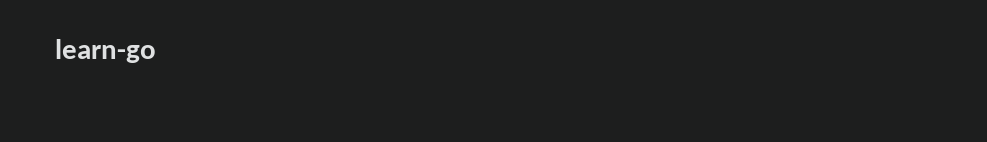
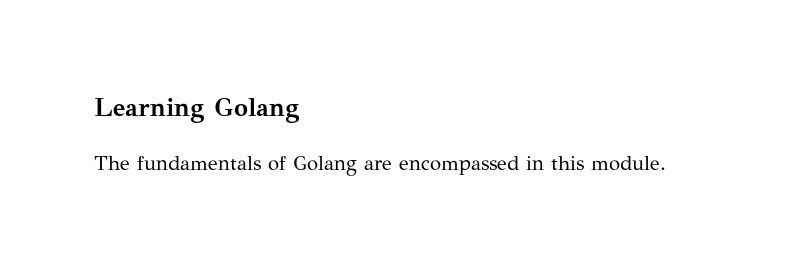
[55,39,156,63] learn-go -> [94,97,300,123] [94,156,666,176] Learning Golang // The fundamentals of Golang are encompassed in this module.

